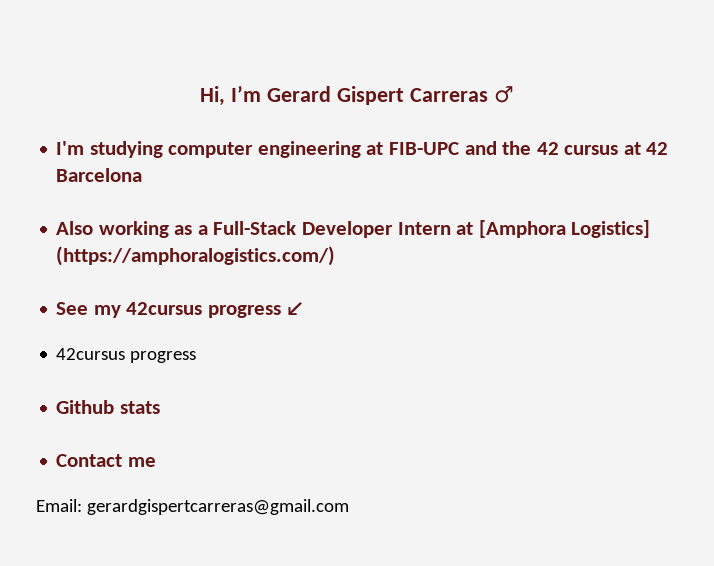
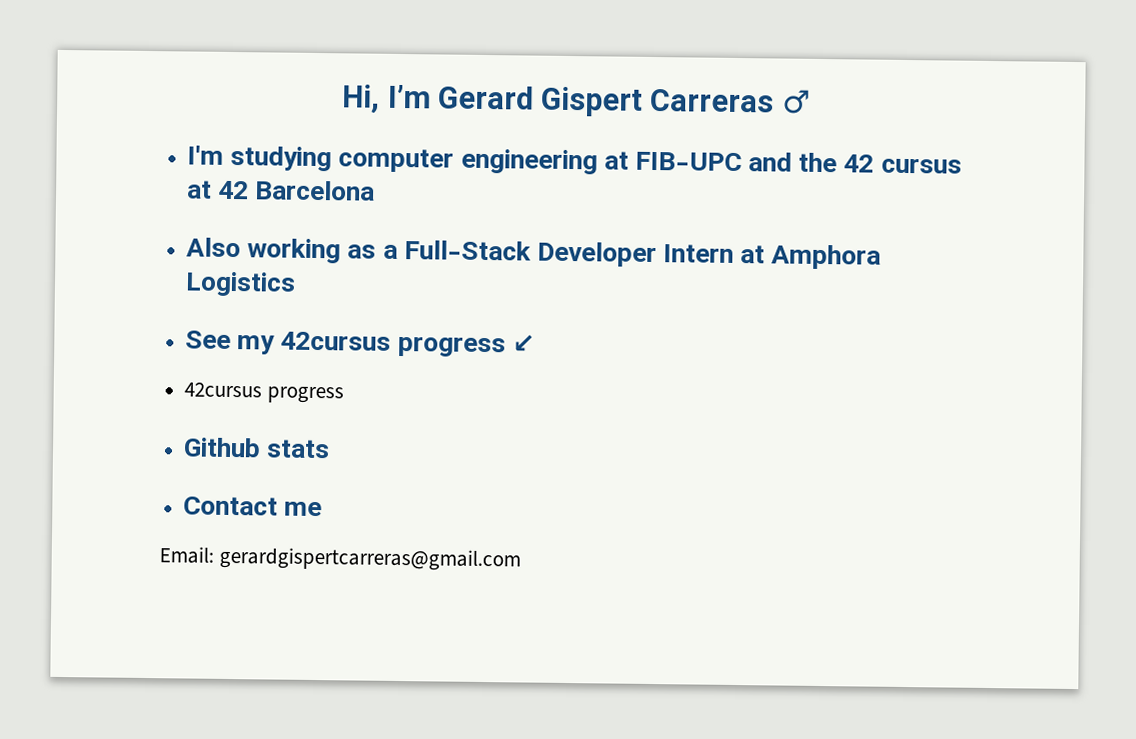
[478,220,651,238] [56,246,336,266] [Amphora Logistics] (https://amphoralogistics.com/) -> [771,244,882,270] [185,271,297,297] Amphora Logistics

